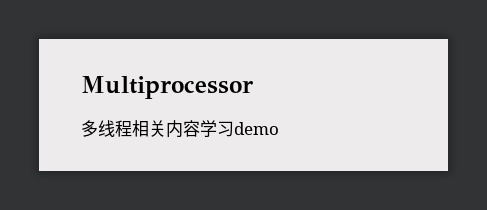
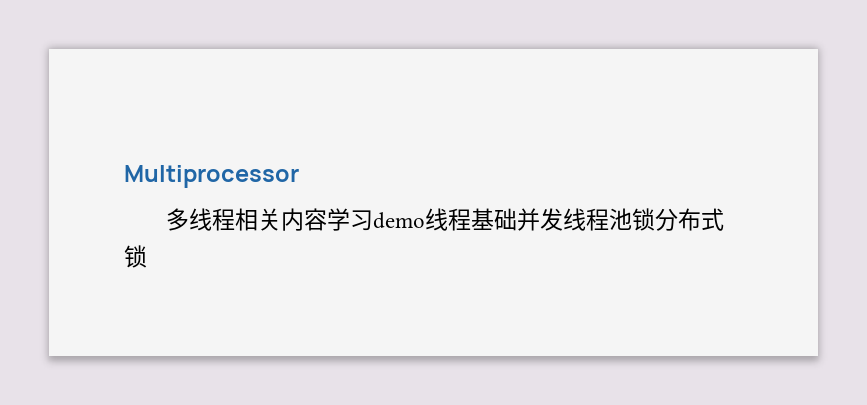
(279, 128) none -> [424,208,724,231] [124,245,147,268] 线程基础并发线程池锁分布式锁

